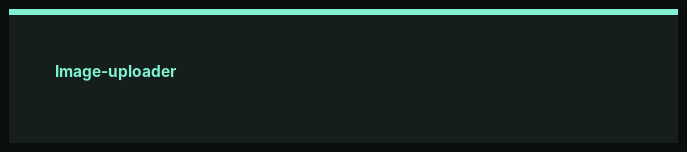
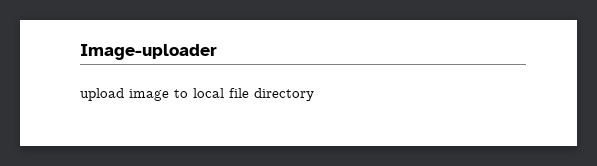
(177, 73) none -> [80,88,314,101] // upload image to local file directory

